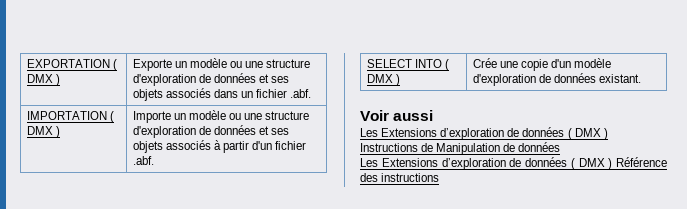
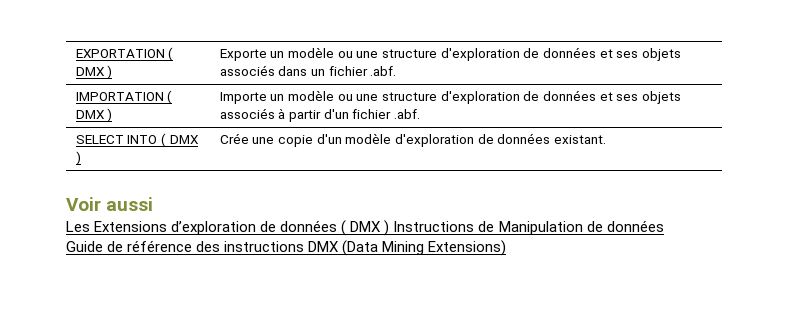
[360,157,667,170] [360,173,440,182] Les Extensions d’exploration de données ( DMX ) Référence des instructions -> [66,240,507,256] Guide de référence des instructions DMX (Data Mining Extensions)

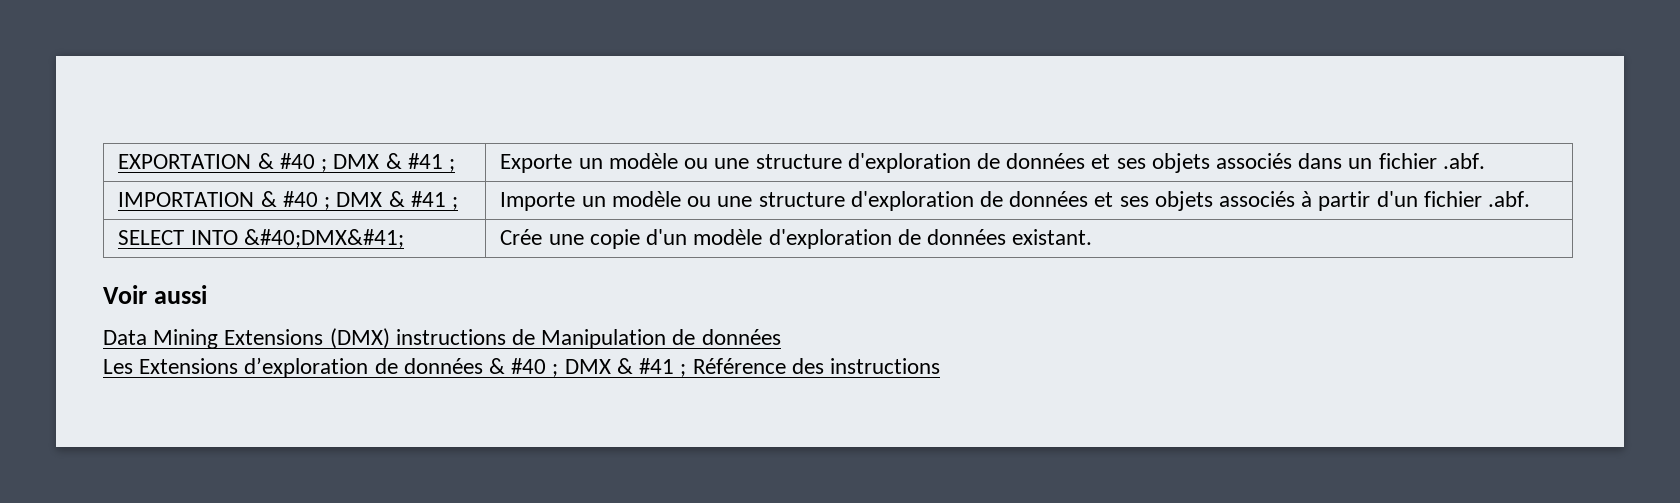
[168,47,174,61] [75,65,113,79] ( DMX ) -> [257,153,455,172] & #40 ; DMX & #41 ;
[167,90,173,104] [75,108,113,122] ( DMX ) -> [260,191,458,210] & #40 ; DMX & #41 ;
[161,133,199,147] [75,151,81,165] ( DMX ) -> [243,229,404,248] &#40;DMX&#41;
(154, 204) none -> [103,328,781,349] // Data Mining Extensions (DMX) instructions de Manipulation de données
[341,220,664,236] [66,240,507,256] ( DMX ) Instructions de Manipulation de données // Guide de référence des instructions DMX (Data Mining Extensions) -> [489,358,940,377] & #40 ; DMX & #41 ; Référence des instructions

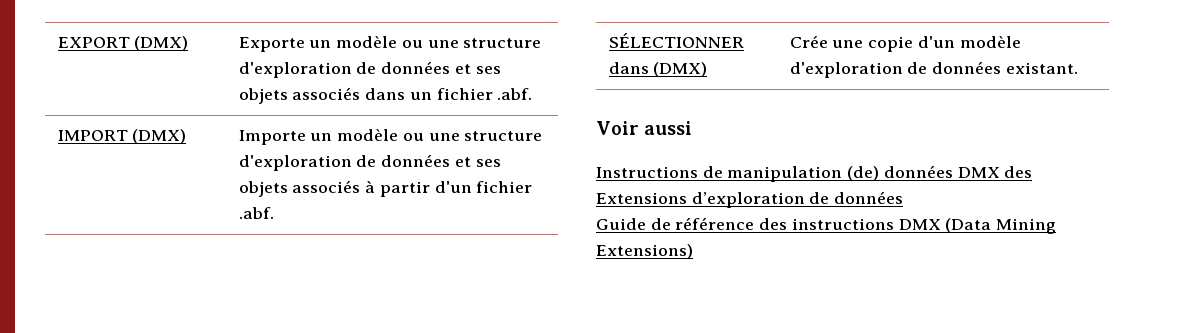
[118,153,455,172] EXPORTATION & #40 ; DMX & #41 ; -> [57,36,189,51] EXPORT (DMX)
[118,191,458,210] IMPORTATION & #40 ; DMX & #41 ; -> [57,129,187,144] IMPORT (DMX)
[118,229,404,248] SELECT INTO &#40;DMX&#41; -> [608,33,744,48] [608,62,708,77] SÉLECTIONNER dans (DMX)
[103,328,781,349] [103,359,133,374] Data Mining Extensions (DMX) instructions de Manipulation de données // Les -> [596,165,1033,182] Instructions de manipulation (de) données DMX des
[489,358,940,377] & #40 ; DMX & #41 ; Référence des instructions -> [596,217,1057,234] [596,244,693,259] // Guide de référence des instructions DMX (Data Mining Extensions)

